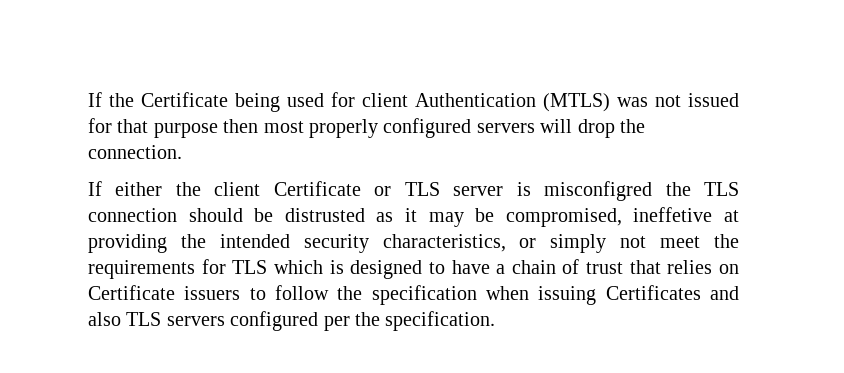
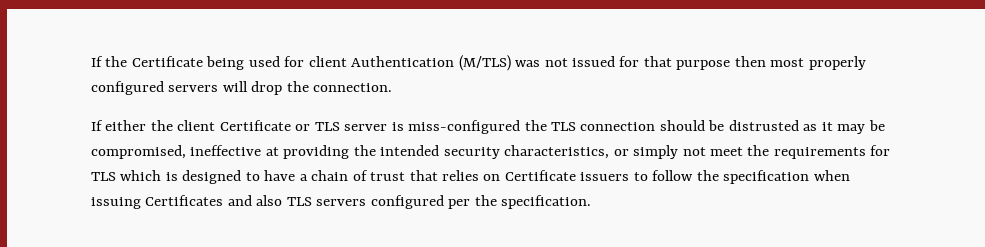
[543,93,610,112] (MTLS) -> [458,55,511,71] (M/TLS)
[544,181,653,201] misconfigred -> [408,120,521,134] miss-configured
[633,207,713,222] ineffetive -> [190,145,262,156] ineffective

